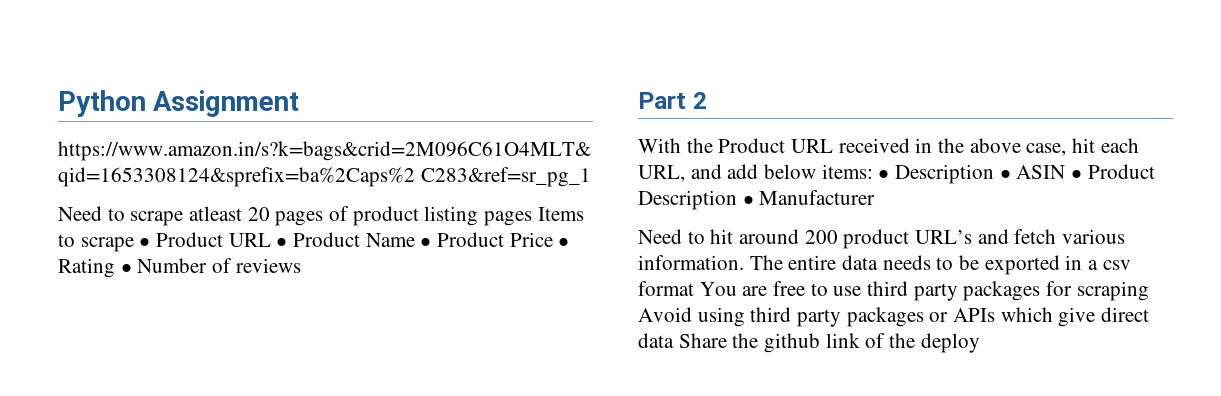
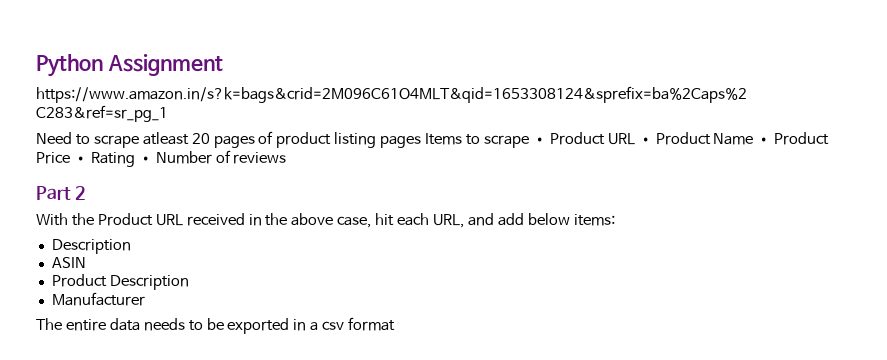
[878,164,1011,184] • Description • -> [51,239,131,254] // Description //
[1071,169,1083,179] • -> (86, 262) //
[742,195,754,205] • -> (189, 282) //
[638,229,1126,249] [638,255,744,270] Need to hit around 200 product URL’s and fetch various information. -> (145, 299) none
[699,281,1149,301] [638,307,1150,327] [638,333,980,353] You are free to use third party packages for scraping Avoid using third party packages or APIs which give direct data Share the github link of the deploy -> (396, 324) none

